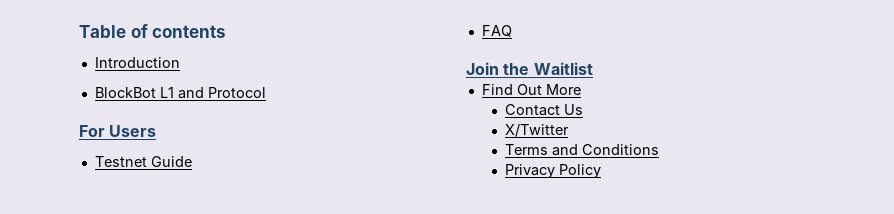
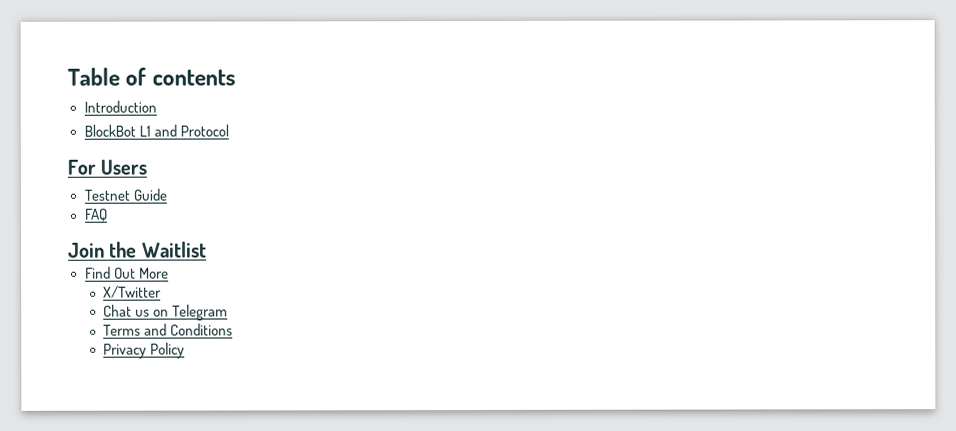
[505,104,584,116] [505,124,570,137] Contact Us // X/Twitter -> [103,285,163,298] [103,304,229,321] X/Twitter // Chat us on Telegram

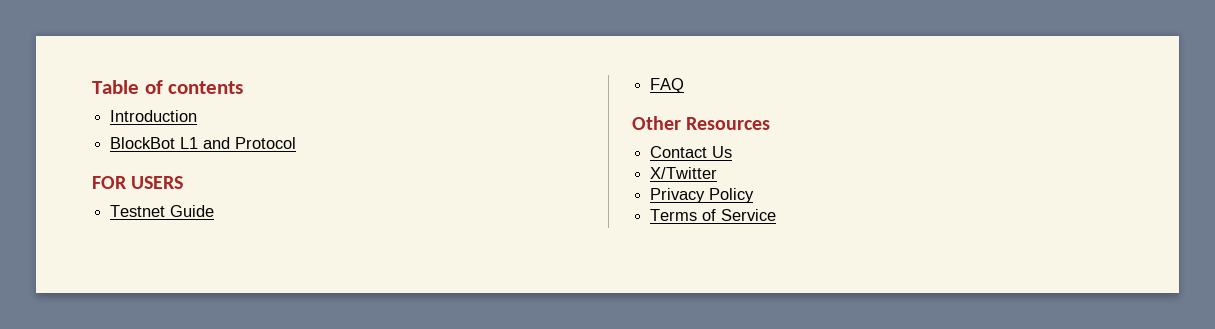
[67,159,148,175] For Users -> [92,176,184,189] FOR USERS
[68,241,207,258] [84,266,169,279] [103,285,163,298] [103,304,229,321] [103,323,234,336] [103,342,186,359] Join the Waitlist // Find Out More // X/Twitter // Chat us on Telegram // Terms and Conditions // Privacy Policy -> [632,116,771,130] [650,146,733,158] [650,167,718,179] [650,188,755,203] [650,209,777,221] Other Resources // Contact Us // X/Twitter // Privacy Policy // Terms of Service

